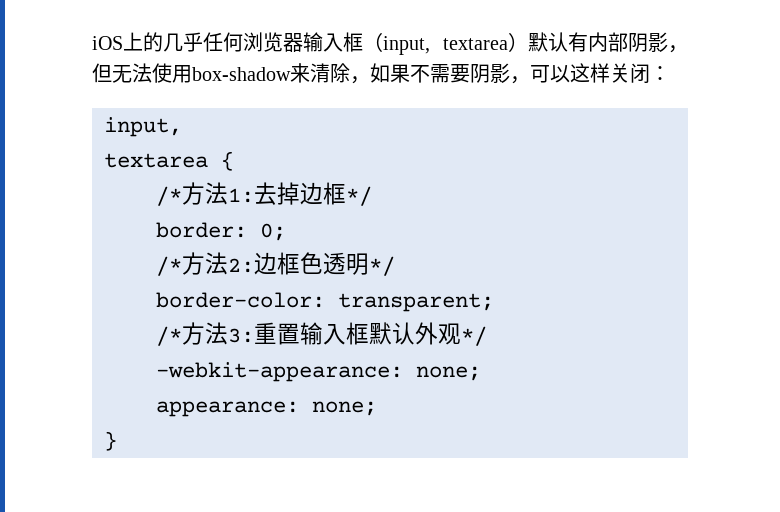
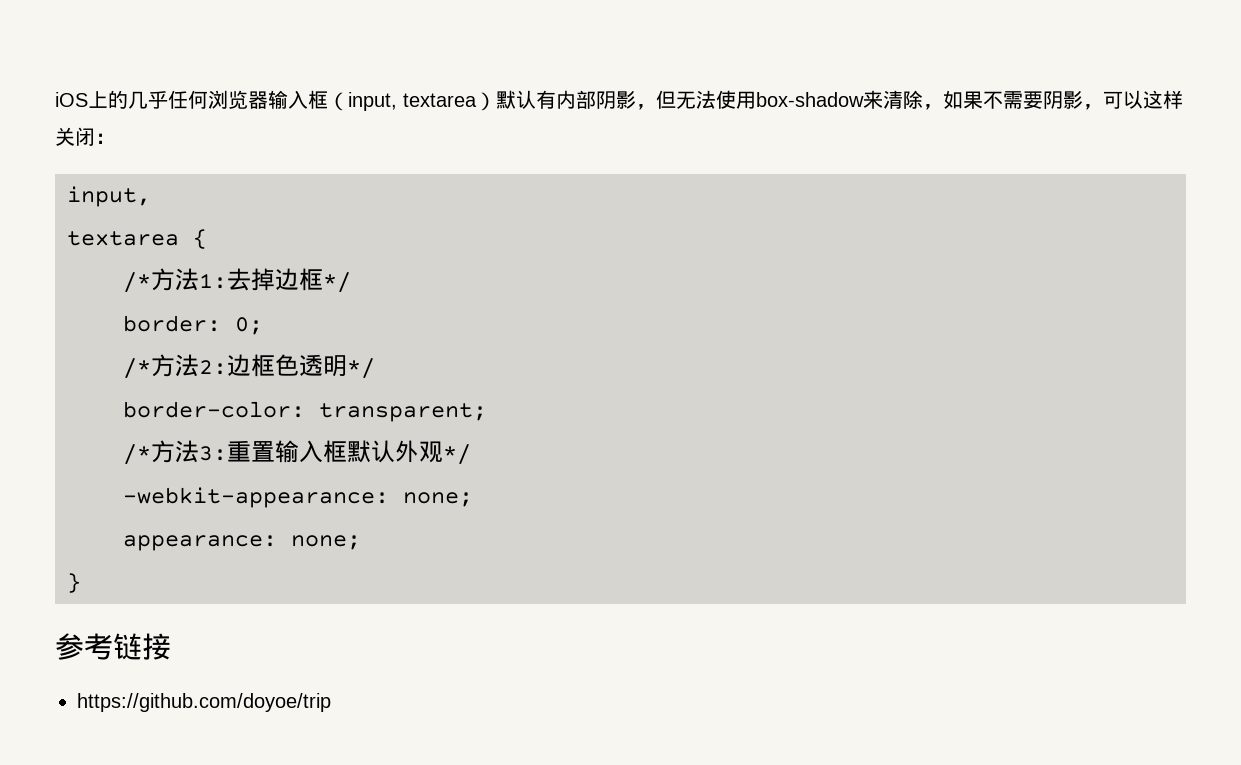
(117, 441) none -> [55,633,171,660] [77,693,331,712] // 参考链接 // https://github.com/doyoe/trip

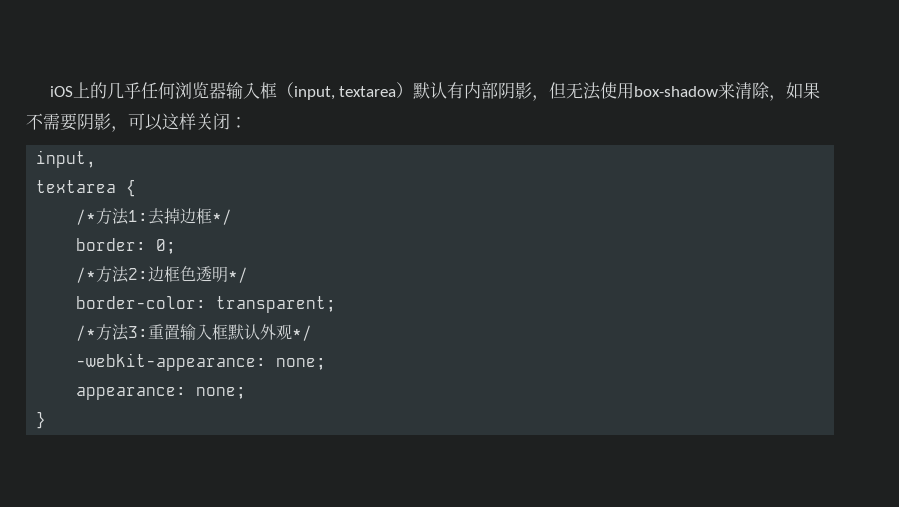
[55,633,171,660] [77,693,331,712] // 参考链接 // https://github.com/doyoe/trip -> (47, 420) none

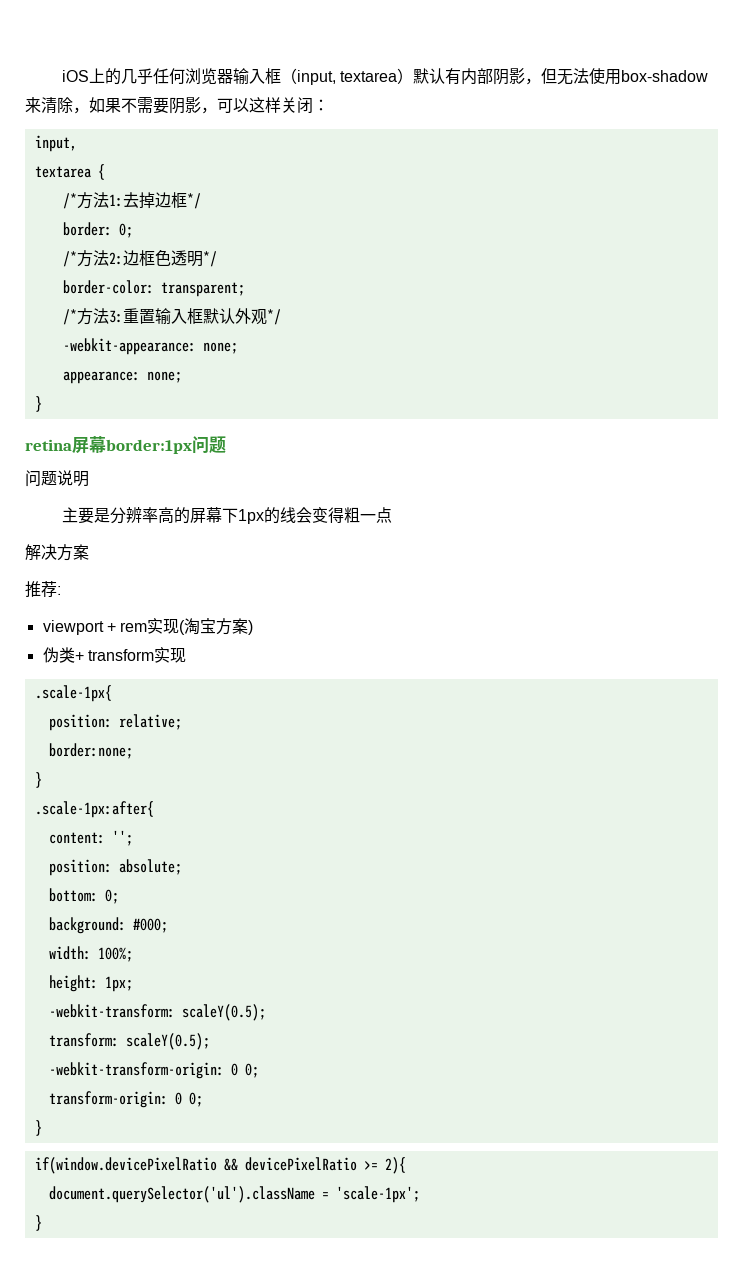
(47, 420) none -> [25,436,226,454] [25,470,89,487] [61,507,392,524] [25,544,89,561] [25,581,61,598] [42,618,254,635] [42,647,186,663] [34,685,112,702] [48,714,182,731] [48,743,133,759] [34,772,42,788] [34,801,154,818] [48,830,133,846] [48,859,182,876] [48,888,119,904] [48,917,168,934] [48,946,133,962] [48,975,133,992] [48,1004,266,1021] [48,1033,210,1050] [48,1062,259,1079] [48,1091,203,1108] [34,1120,42,1136] [34,1157,406,1174] [48,1186,420,1203] [34,1215,42,1231] // retina屏幕border:1px问题 // 问题说明 // 主要是分辨率高的屏幕下1px的线会变得粗一点 // 解决方案 // 推荐: // viewport + rem实现(淘宝方案) // 伪类+ transform实现 // .scale-1px{ // position: relative; // border:none; // } // .scale-1px:after{ // content: ''; // position: absolute; // bottom: 0; // background: #000; // width: 100%; // height: 1px; // -webkit-transform: scaleY(0.5); // transform: scaleY(0.5); // -webkit-transform-origin: 0 0; // transform-origin: 0 0; // } // if(window.devicePixelRatio && devicePixelRatio >= 2){ // document.querySelector('ul').className = 'scale-1px'; // }

